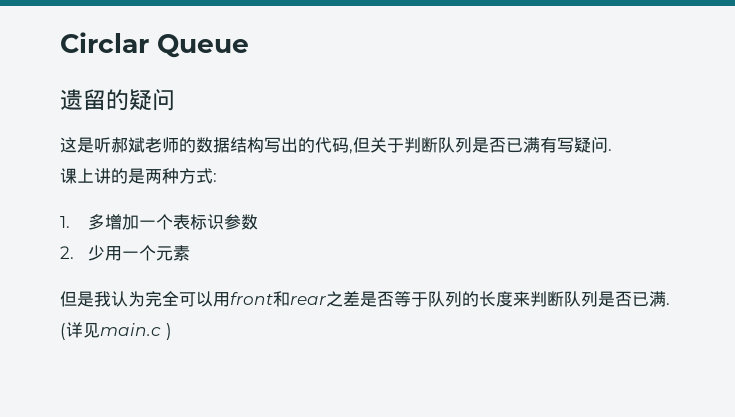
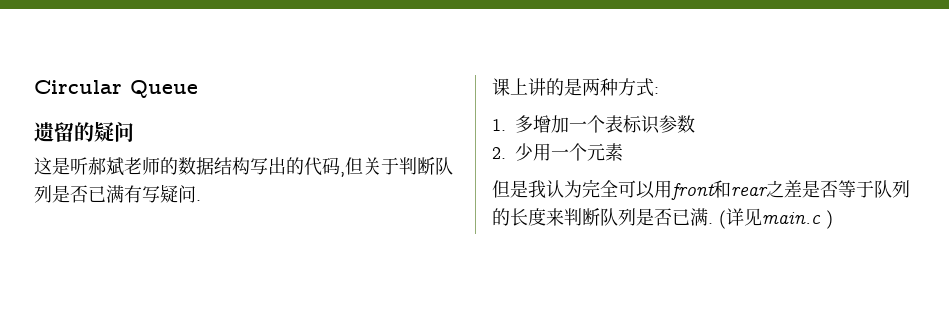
[60,32,149,53] Circlar -> [34,80,122,94] Circular

